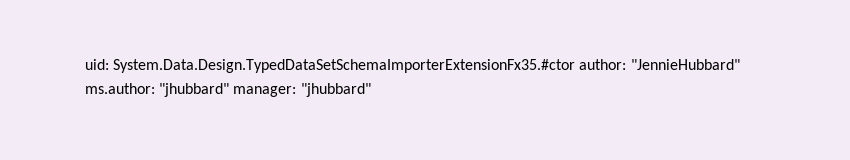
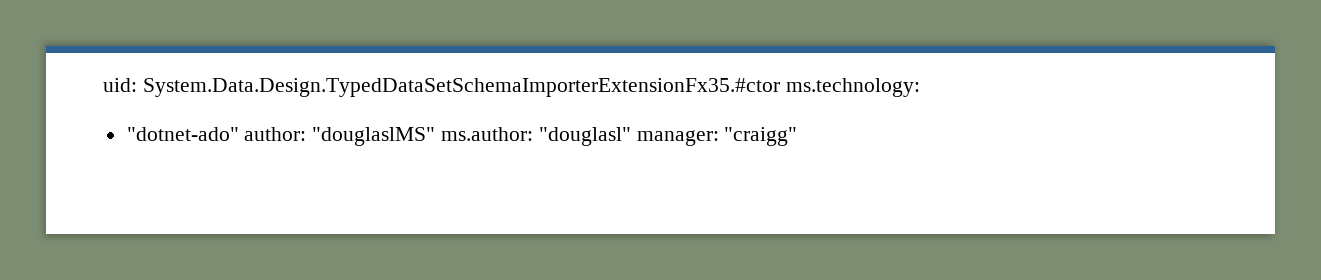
[579,59,740,70] [85,83,371,97] author: "JennieHubbard" ms.author: "jhubbard" manager: "jhubbard" -> [785,78,920,97] [126,127,798,146] ms.technology: // "dotnet-ado" author: "douglaslMS" ms.author: "douglasl" manager: "craigg"

